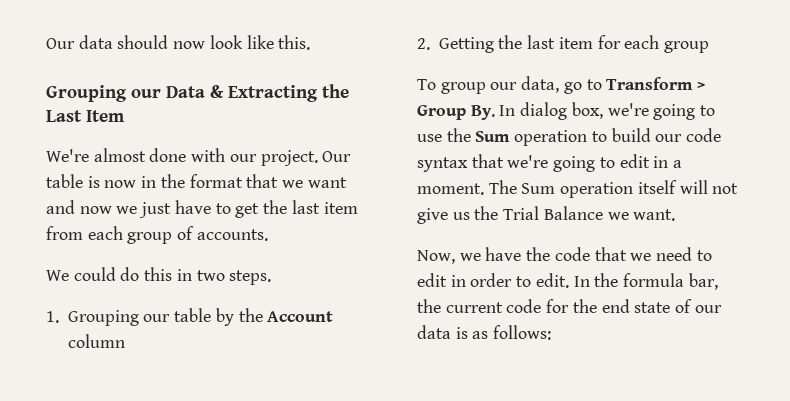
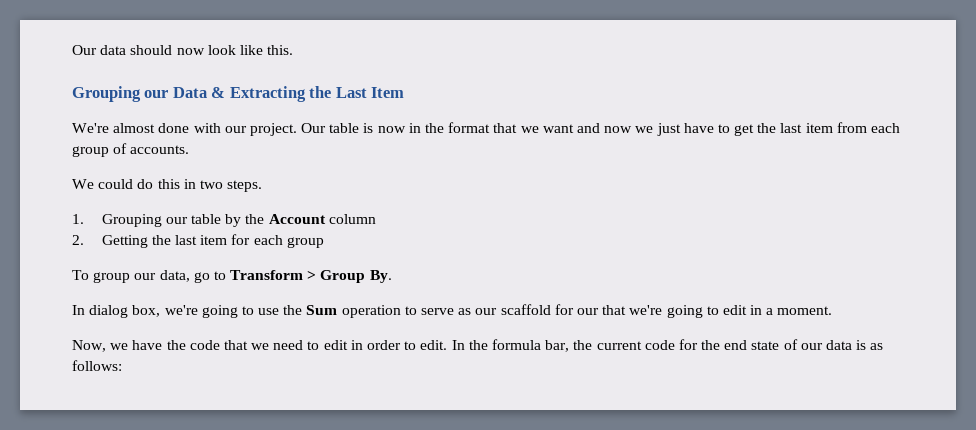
(495, 112) none -> (392, 276) //
[611,128,722,142] [417,157,468,172] build our code syntax -> [421,304,599,315] serve as our scaffold for our
[488,180,739,198] [417,206,676,224] The Sum operation itself will not give us the Trial Balance we want. -> (833, 310) none

